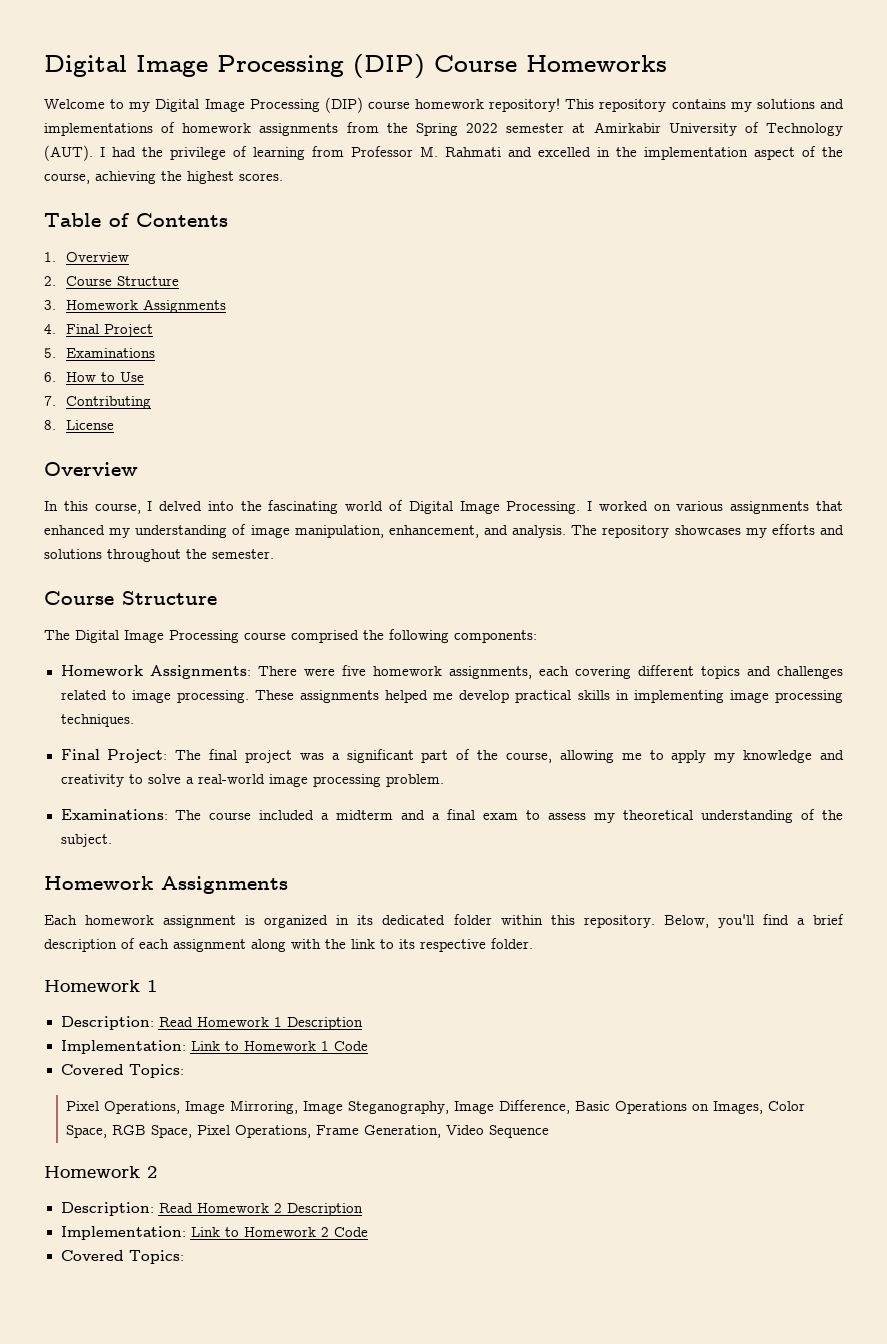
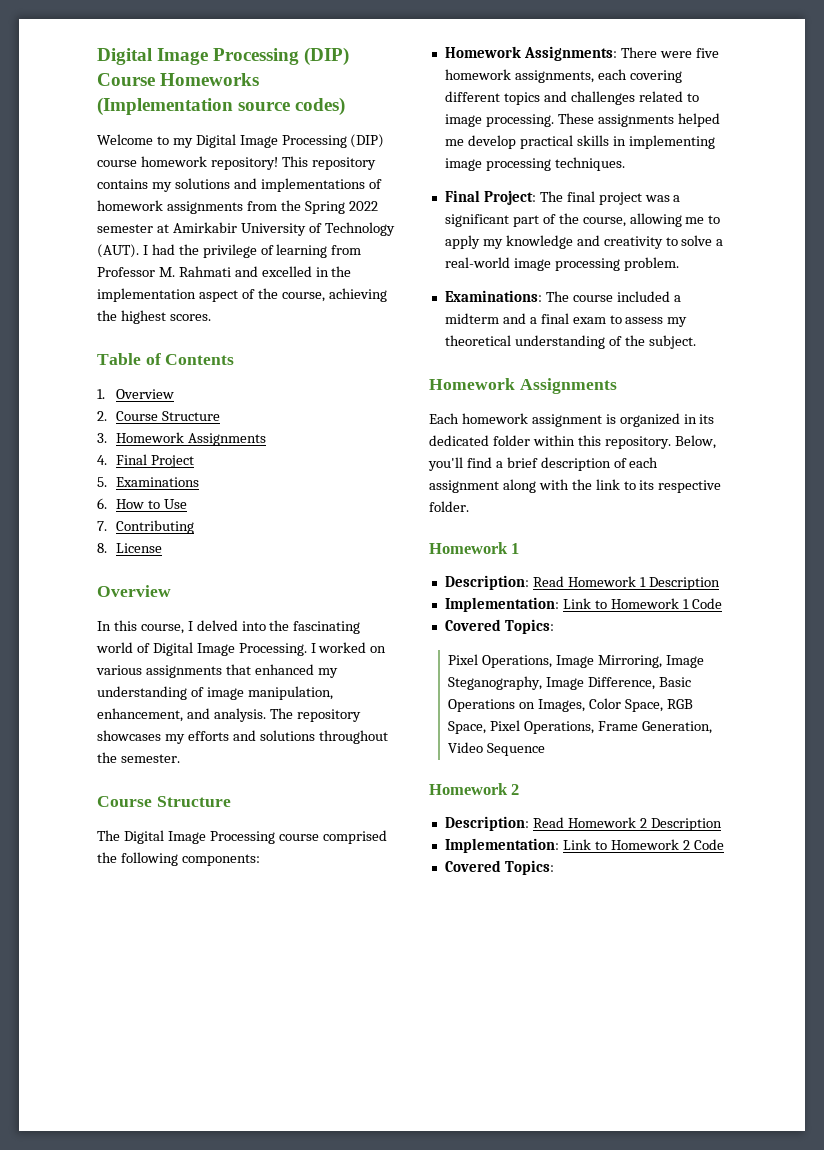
(667, 63) none -> [97,97,346,116] (Implementation source codes)

